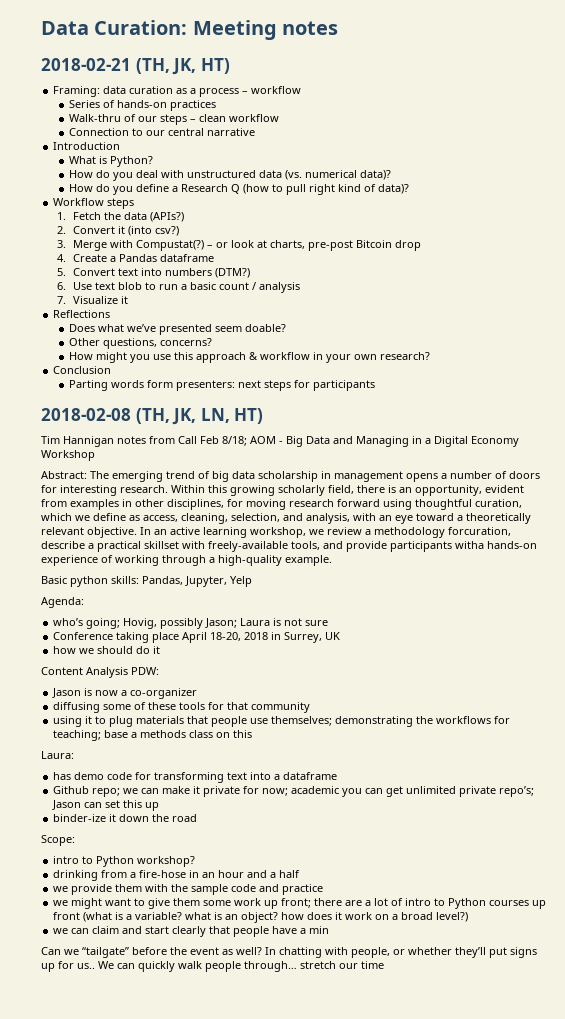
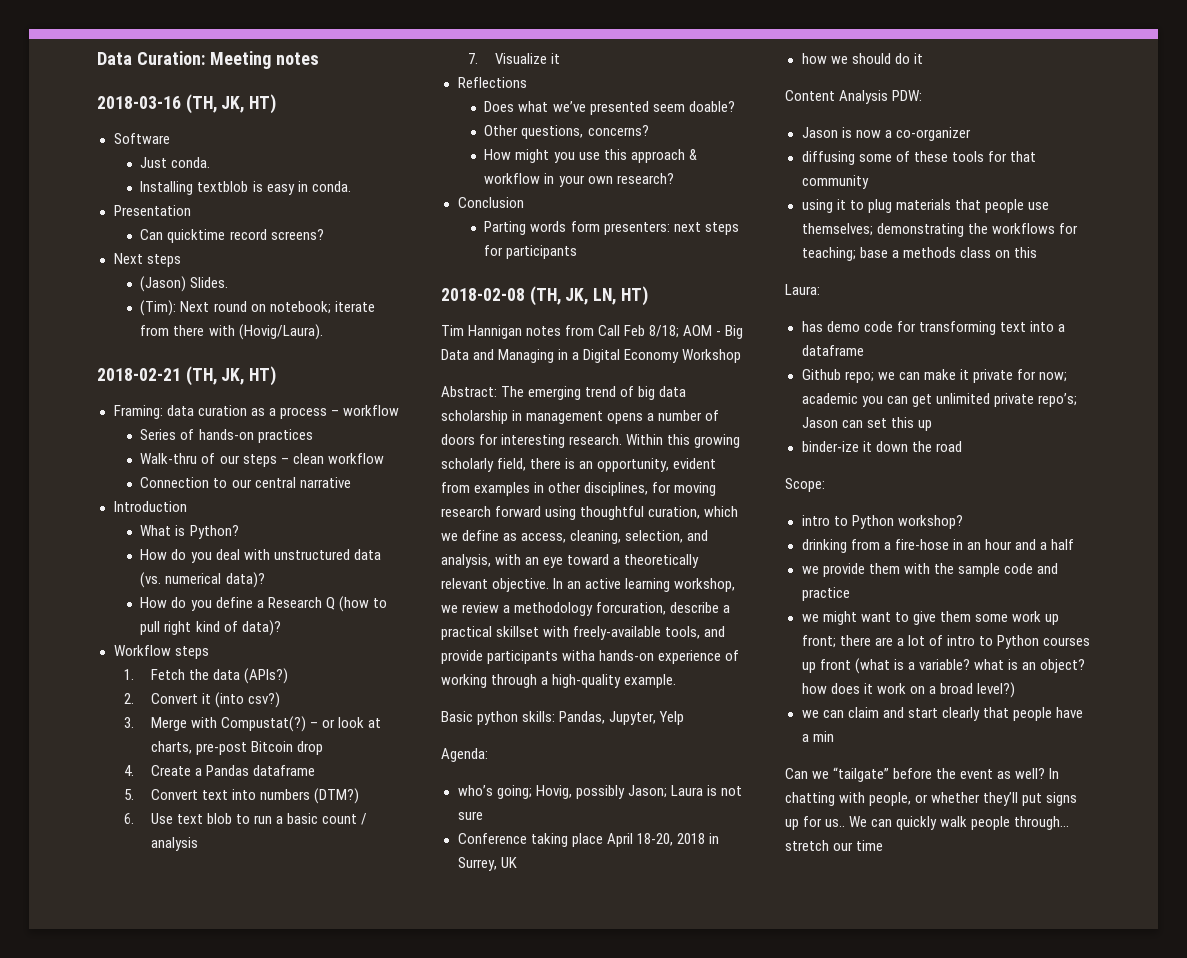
(339, 28) none -> [97,94,277,114] [113,133,170,144] [140,157,211,168] [140,181,351,195] [113,205,191,216] [140,229,324,243] [113,253,181,267] [140,276,229,292] [140,300,375,316] [140,324,323,340] // 2018-03-16 (TH, JK, HT) // Software // Just conda. // Installing textblob is easy in conda. // Presentation // Can quicktime record screens? // Next steps // (Jason) Slides. // (Tim): Next round on notebook; iterate from there with (Hovig/Laura).

